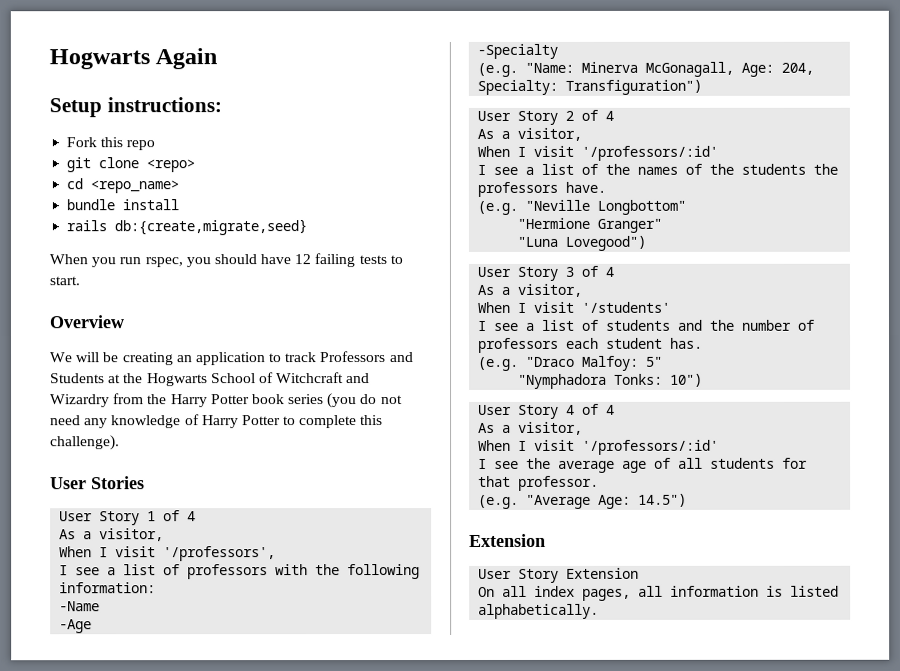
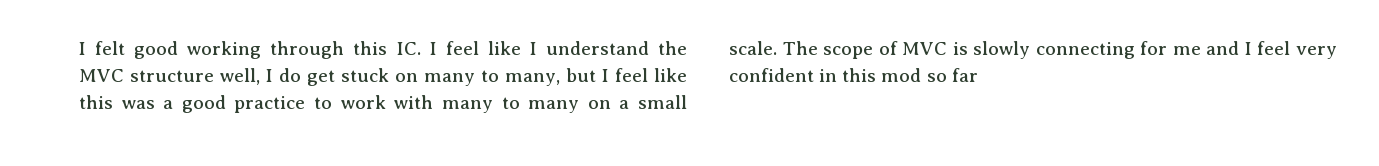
[49,48,218,70] [49,97,222,118] [66,137,156,151] [66,157,196,173] [66,178,180,194] [66,199,180,211] [66,219,308,236] [49,253,403,268] [49,276,80,286] [49,315,124,329] [50,351,414,366] [50,372,371,387] [50,393,403,409] [50,414,384,429] [50,435,120,451] [50,476,145,490] [59,510,197,526] [59,528,165,542] [59,546,277,562] [59,564,421,580] [59,582,157,594] [59,601,101,612] [59,619,93,634] [477,43,559,59] [477,61,815,77] [477,79,703,95] [477,109,615,125] [477,127,583,141] [477,145,719,161] [477,163,839,175] [477,181,607,197] [477,199,687,215] [517,217,663,233] [517,235,647,251] [477,265,615,281] [477,283,583,297] [477,301,671,313] [477,319,815,331] [478,337,704,353] [478,355,664,371] [518,373,704,389] [478,403,616,419] [478,421,584,435] [478,439,720,455] [478,457,809,473] [478,475,600,491] [478,493,688,509] [469,533,546,547] [478,567,640,583] [478,585,840,601] [478,603,600,619] Hogwarts Again // Setup instructions: // Fork this repo // git clone <repo> // cd <repo_name> // bundle install // rails db:{create,migrate,seed} // When you run rspec, you should have 12 failing tests to start. // Overview // We will be creating an application to track Professors and Students at the Hogwarts School of Witchcraft and Wizardry from the Harry Potter book series (you do not need any knowledge of Harry Potter to complete this challenge). // User Stories // User Story 1 of 4 // As a visitor, // When I visit '/professors', // I see a list of professors with the following information: // -Name // -Age // -Specialty // (e.g. "Name: Minerva McGonagall, Age: 204, Specialty: Transfiguration") // User Story 2 of 4 // As a visitor, // When I visit '/professors/:id' // I see a list of the names of the students the professors have. // (e.g. "Neville Longbottom" // "Hermione Granger" // "Luna Lovegood") // User Story 3 of 4 // As a visitor, // When I visit '/students' // I see a list of students and the number of professors each student has. // (e.g. "Draco Malfoy: 5" // "Nymphadora Tonks: 10") // User Story 4 of 4 // As a visitor, // When I visit '/professors/:id' // I see the average age of all students for that professor. // (e.g. "Average Age: 14.5") // Extension // User Story Extension // On all index pages, all information is listed alphabetically. -> [79,41,687,59] [79,68,687,86] [79,95,687,113] [729,41,1337,59] [729,68,978,82] I felt good working through this IC. I feel like I understand the MVC structure well, I do get stuck on many to many, but I feel like this was a good practice to work with many to many on a small scale. The scope of MVC is slowly connecting for me and I feel very confident in this mod so far

